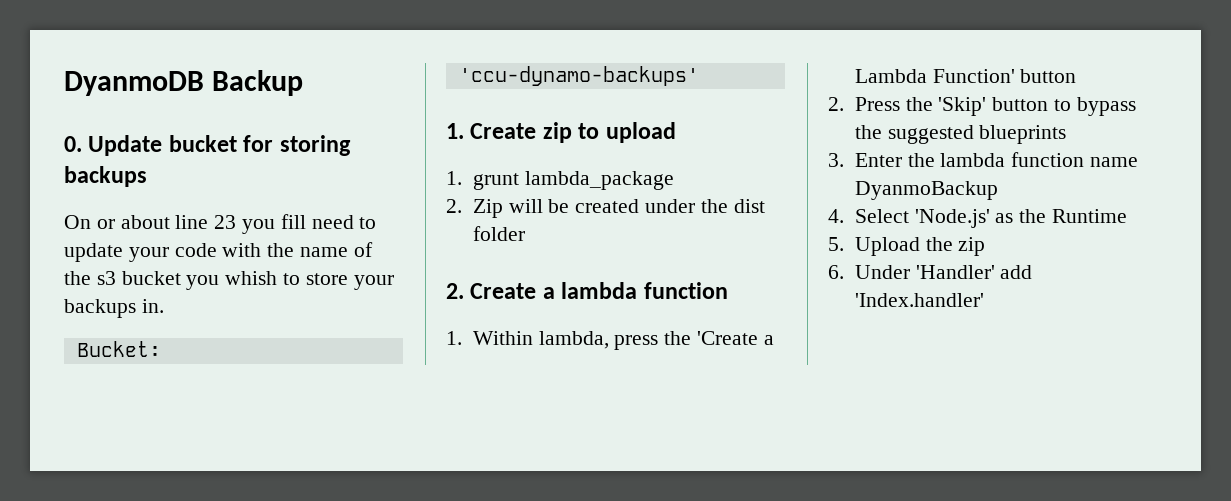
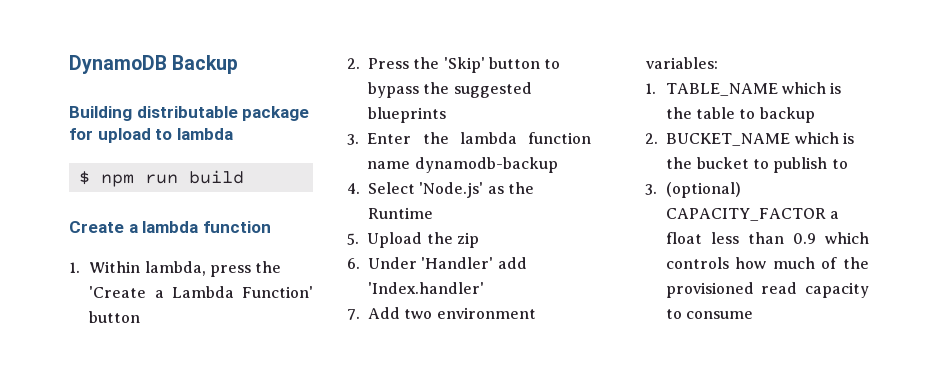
[64,71,204,96] DyanmoDB -> [69,55,167,74] DynamoDB
[64,135,351,156] [64,166,147,187] [64,214,377,234] [64,242,373,262] [64,271,394,290] [64,299,164,318] [76,341,161,357] [458,66,699,86] [446,122,676,143] [446,171,674,190] [446,199,765,218] [472,226,525,241] [446,283,464,299] 0. Update bucket for storing backups // On or about line 23 you fill need to update your code with the name of the s3 bucket you whish to store your backups in. // Bucket: 'ccu-dynamo-backups' // 1. Create zip to upload // 1. grunt lambda_package // 2. Zip will be created under the dist folder // 2. -> [69,106,310,121] [69,128,233,143] [78,170,244,187] Building distributable package for upload to lambda // $ npm run build //
[854,181,998,200] DyanmoBackup -> [414,157,558,173] dynamodb-backup
(984, 300) none -> [347,307,536,320] [646,57,718,69] [645,82,842,96] [665,107,815,123] [645,132,854,146] [666,157,848,173] [645,182,741,198] [665,208,840,221] [665,232,869,244] [665,257,869,269] [665,282,869,298] [665,309,754,319] // 7. Add two environment variables: // 1. TABLE_NAME which is the table to backup // 2. BUCKET_NAME which is the bucket to publish to // 3. (optional) CAPACITY_FACTOR a float less than 0.9 which controls how much of the provisioned read capacity to consume

